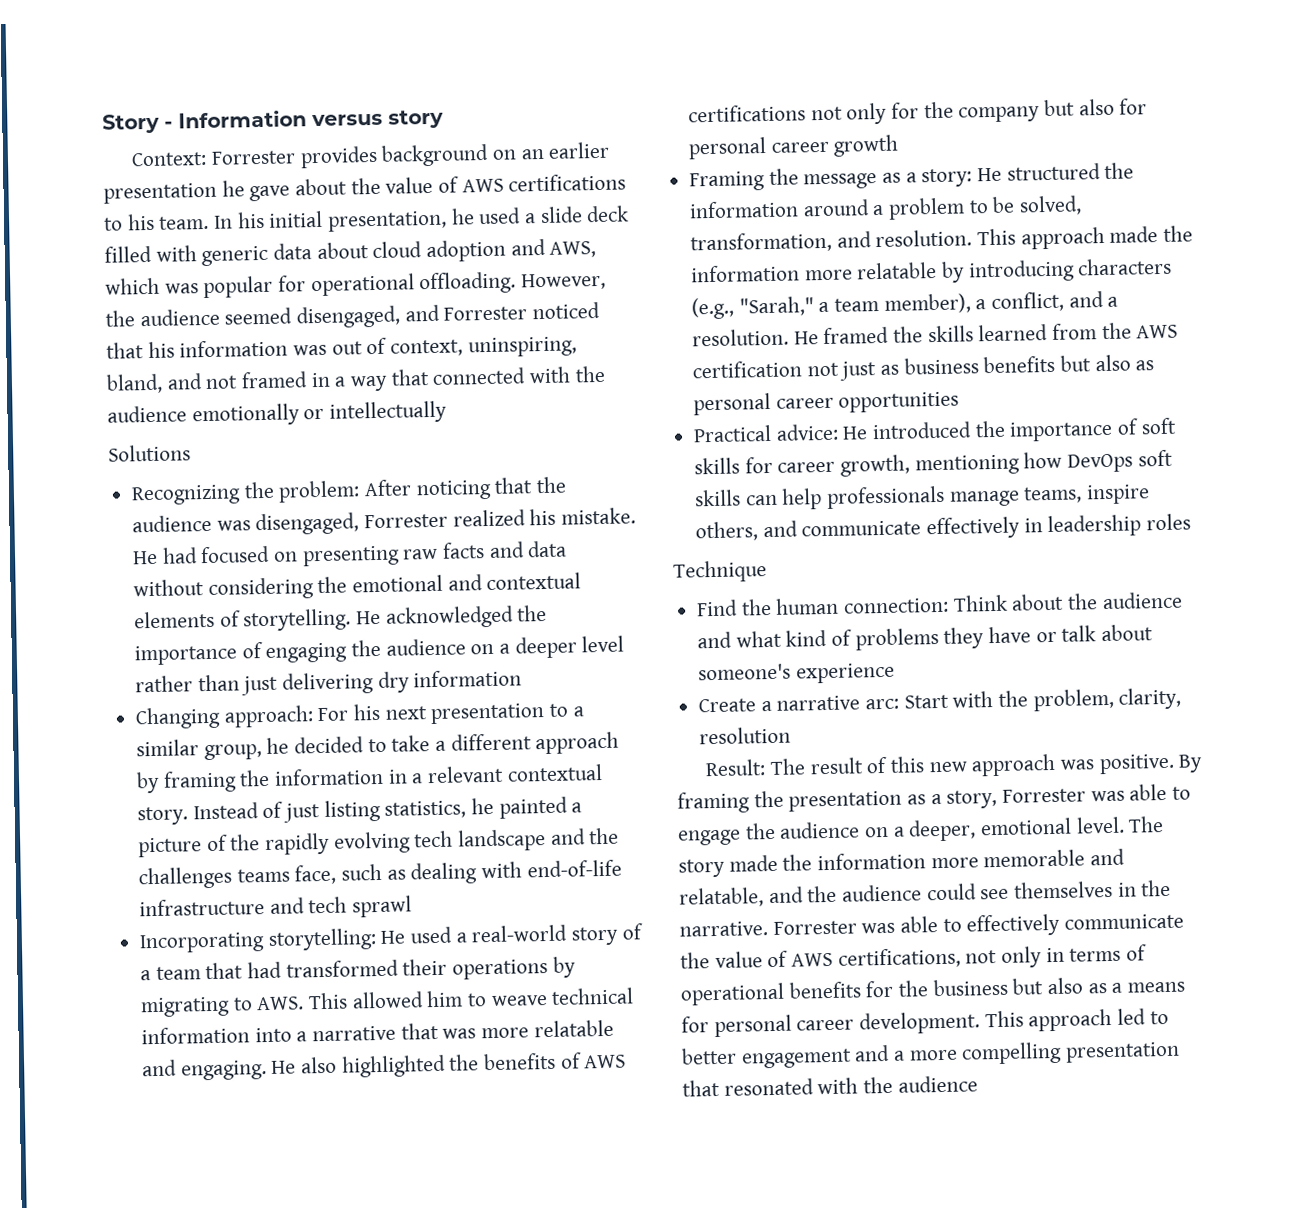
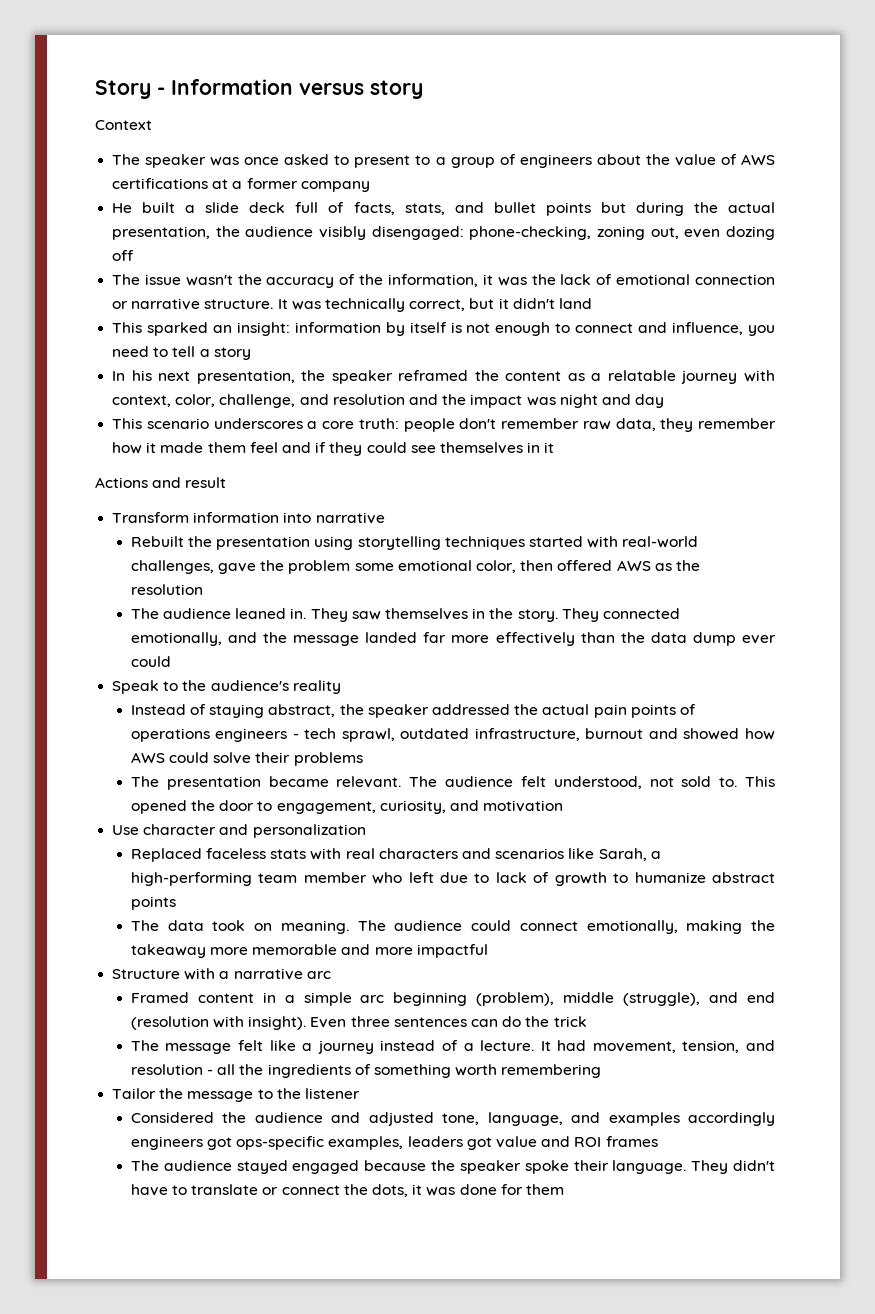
[131,141,611,169] [103,180,291,204] Context: Forrester provides background on an earlier presentation he gave -> [95,120,152,130] [112,154,592,168] Context // The speaker was once asked to present to a group of engineers
[104,205,630,232] [104,238,597,267] [105,271,607,299] [105,301,601,329] [106,336,577,359] [106,365,606,394] [107,400,448,427] [108,444,191,462] [131,476,567,506] [132,507,637,536] [132,540,568,567] [133,572,582,600] [134,604,548,632] [134,635,625,666] [135,669,523,696] [135,703,584,730] [136,731,620,761] [136,764,603,794] [137,796,583,826] [138,827,620,858] [138,859,622,890] [139,895,413,918] [139,923,643,954] [140,956,576,981] [140,987,635,1018] [141,1019,614,1045] [142,1052,627,1081] [688,98,1148,125] [688,134,900,160] [689,162,1135,192] [689,195,1083,220] [690,225,1194,254] [690,257,1173,283] [691,291,1119,320] [692,322,1179,347] [692,354,1155,381] [693,391,960,416] [693,417,1177,443] [694,449,1173,477] [694,484,1151,510] [695,513,1192,542] [673,560,767,583] [696,591,1183,617] [697,624,1154,651] [698,662,895,684] [698,687,1182,713] [699,726,792,745] [705,753,1204,777] [677,783,1192,814] [678,816,1165,846] [678,848,1126,878] [679,879,1172,908] [679,913,1185,937] [680,944,1148,969] [680,977,1186,1006] [681,1008,1169,1038] [681,1041,1181,1069] [682,1075,978,1097] to his team. In his initial presentation, he used a slide deck filled with generic data about cloud adoption and AWS, which was popular for operational offloading. However, the audience seemed disengaged, and Forrester noticed that his information was out of context, uninspiring, bland, and not framed in a way that connected with the audience emotionally or intellectually // Solutions // Recognizing the problem: After noticing that the audience was disengaged, Forrester realized his mistake. He had focused on presenting raw facts and data without considering the emotional and contextual elements of storytelling. He acknowledged the importance of engaging the audience on a deeper level rather than just delivering dry information // Changing approach: For his next presentation to a similar group, he decided to take a different approach by framing the information in a relevant contextual story. Instead of just listing statistics, he painted a picture of the rapidly evolving tech landscape and the challenges teams face, such as dealing with end-of-life infrastructure and tech sprawl // Incorporating storytelling: He used a real-world story of a team that had transformed their operations by migrating to AWS. This allowed him to weave technical information into a narrative that was more relatable and engaging. He also highlighted the benefits of AWS certifications not only for the company but also for personal career growth // Framing the message as a story: He structured the information around a problem to be solved, transformation, and resolution. This approach made the information more relatable by introducing characters (e.g., "Sarah," a team member), a conflict, and a resolution. He framed the skills learned from the AWS certification not just as business benefits but also as personal career opportunities // Practical advice: He introduced the importance of soft skills for career growth, mentioning how DevOps soft skills can help professionals manage teams, inspire others, and communicate effectively in leadership roles // Technique // Find the human connection: Think about the audience and what kind of problems they have or talk about someone's experience // Create a narrative arc: Start with the problem, clarity, resolution // Result: The result of this new approach was positive. By framing the presentation as a story, Forrester was able to engage the audience on a deeper, emotional level. The story made the information more memorable and relatable, and the audience could see themselves in the narrative. Forrester was able to effectively communicate the value of AWS certifications, not only in terms of operational benefits for the business but also as a means for personal career development. This approach led to better engagement and a more compelling presentation that resonated with the audience -> [212,178,370,192] [112,202,776,216] [112,226,776,240] [112,250,135,261] [112,274,776,288] [112,298,592,312] [112,322,775,336] [112,346,251,360] [112,370,775,384] [112,394,665,408] [112,418,776,432] [112,442,555,456] [95,477,227,488] [112,512,385,524] [130,536,699,550] [130,560,700,574] [130,584,203,595] [130,608,680,622] [130,632,776,646] [130,656,171,667] [112,680,341,694] [130,704,696,718] [130,728,775,742] [130,752,363,766] [130,776,775,790] [130,800,564,814] [112,824,366,838] [130,848,661,862] [130,872,775,886] [130,896,176,910] [130,920,775,934] [130,944,488,958] [112,968,331,980] [130,992,775,1006] [130,1016,587,1030] [130,1040,775,1054] [130,1064,602,1078] [112,1088,360,1102] [130,1112,775,1126] [130,1136,658,1150] [130,1160,775,1174] [130,1184,564,1197] at a former company // He built a slide deck full of facts, stats, and bullet points but during the actual presentation, the audience visibly disengaged: phone-checking, zoning out, even dozing off // The issue wasn't the accuracy of the information, it was the lack of emotional connection or narrative structure. It was technically correct, but it didn't land // This sparked an insight: information by itself is not enough to connect and influence, you need to tell a story // In his next presentation, the speaker reframed the content as a relatable journey with context, color, challenge, and resolution and the impact was night and day // This scenario underscores a core truth: people don't remember raw data, they remember how it made them feel and if they could see themselves in it // Actions and result // Transform information into narrative // Rebuilt the presentation using storytelling techniques started with real-world challenges, gave the problem some emotional color, then offered AWS as the resolution // The audience leaned in. They saw themselves in the story. They connected emotionally, and the message landed far more effectively than the data dump ever could // Speak to the audience's reality // Instead of staying abstract, the speaker addressed the actual pain points of operations engineers - tech sprawl, outdated infrastructure, burnout and showed how AWS could solve their problems // The presentation became relevant. The audience felt understood, not sold to. This opened the door to engagement, curiosity, and motivation // Use character and personalization // Replaced faceless stats with real characters and scenarios like Sarah, a high-performing team member who left due to lack of growth to humanize abstract points // The data took on meaning. The audience could connect emotionally, making the takeaway more memorable and more impactful // Structure with a narrative arc // Framed content in a simple arc beginning (problem), middle (struggle), and end (resolution with insight). Even three sentences can do the trick // The message felt like a journey instead of a lecture. It had movement, tension, and resolution - all the ingredients of something worth remembering // Tailor the message to the listener // Considered the audience and adjusted tone, language, and examples accordingly engineers got ops-specific examples, leaders got value and ROI frames // The audience stayed engaged because the speaker spoke their language. They didn't have to translate or connect the dots, it was done for them

